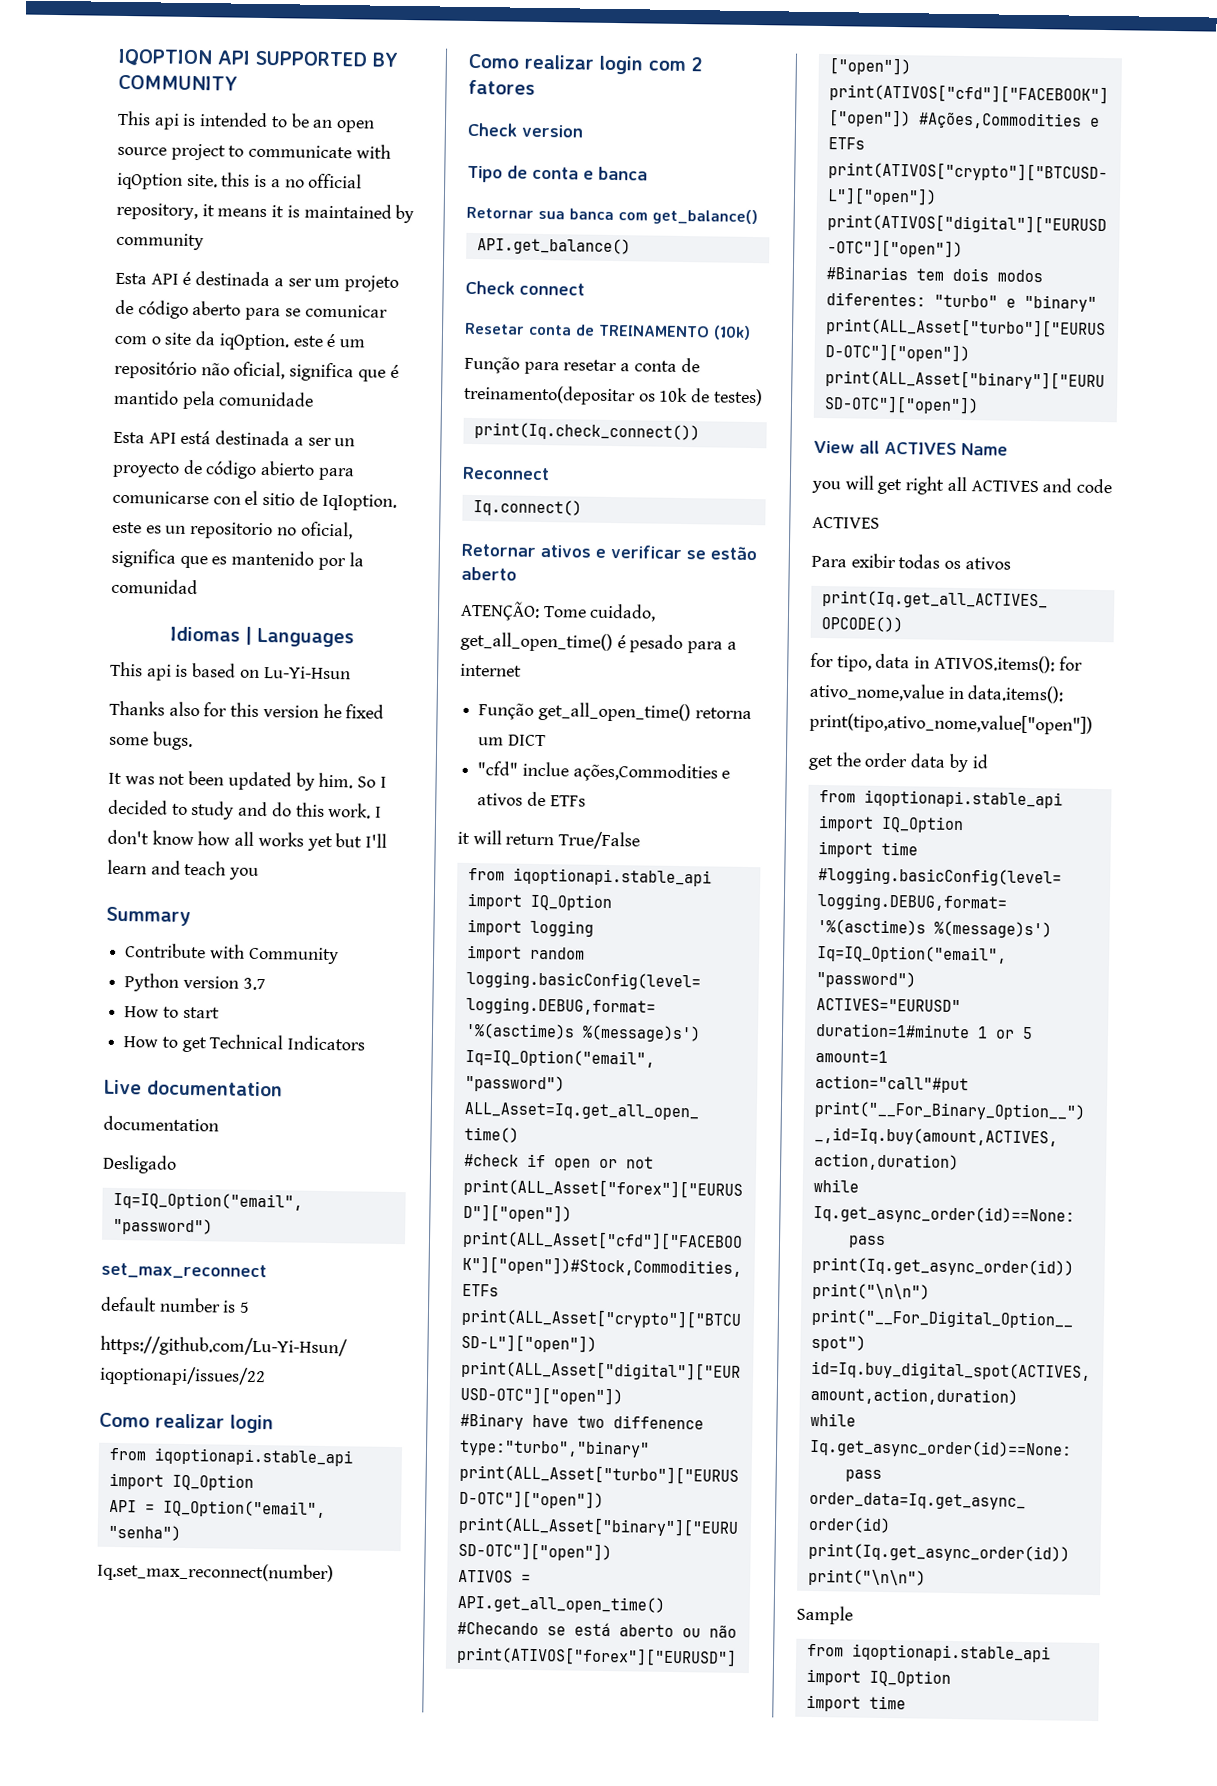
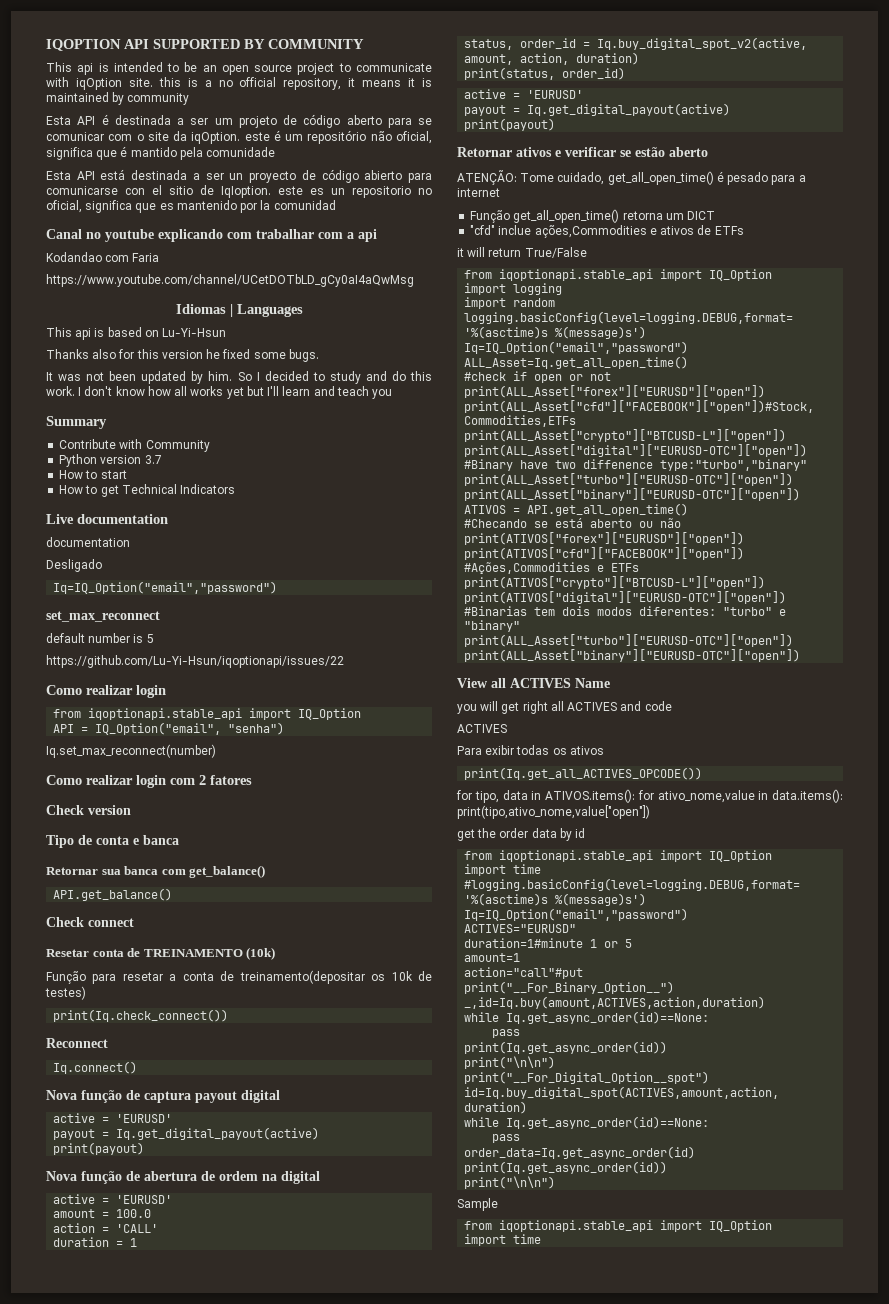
(198, 586) none -> [46,229,377,242] [46,252,160,262] [46,274,414,287] // Canal no youtube explicando com trabalhar com a api // Kodandao com Faria // https://www.youtube.com/channel/UCetDOTbLD_gCy0aI4aQwMsg
(582, 508) none -> [46,1090,280,1103] [53,1113,173,1123] [53,1127,320,1140] [53,1142,145,1155] [46,1171,320,1184] [53,1194,173,1204] [53,1209,152,1218] [53,1223,159,1233] [53,1237,138,1247] [464,37,808,50] [464,52,640,65] [464,67,626,80] [464,89,584,99] [464,103,731,116] [464,118,556,131] // Nova função de captura payout digital // active = 'EURUSD' // payout = Iq.get_digital_payout(active) // print(payout) // Nova função de abertura de ordem na digital // active = 'EURUSD' // amount = 100.0 // action = 'CALL' // duration = 1 // status, order_id = Iq.buy_digital_spot_v2(active, amount, action, duration) // print(status, order_id) // active = 'EURUSD' // payout = Iq.get_digital_payout(active) // print(payout)

